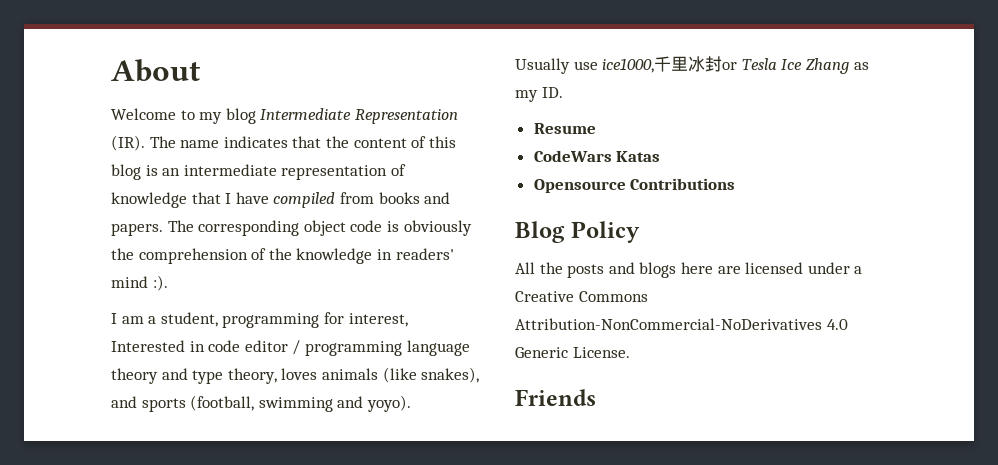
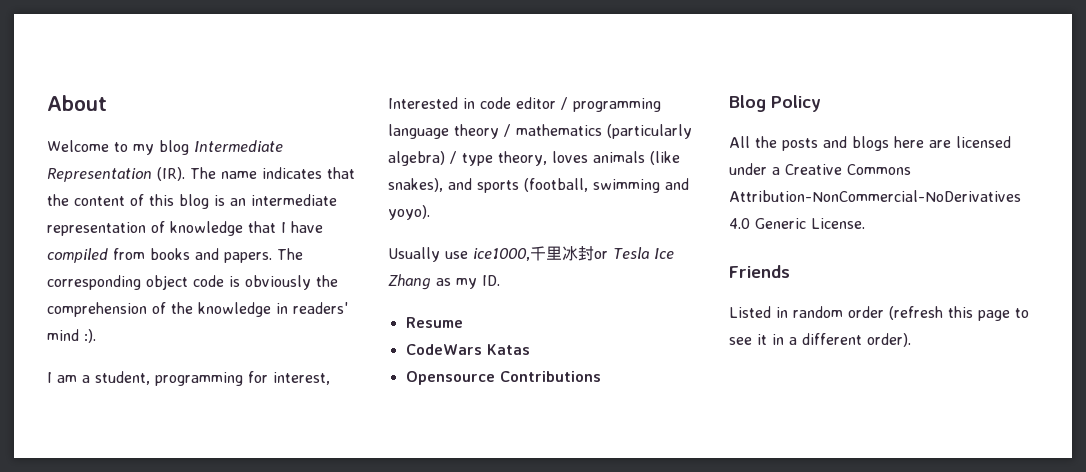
[161,368,188,380] and -> [504,124,692,139] [388,151,457,166] / mathematics (particularly algebra) /
(596, 397) none -> [729,306,1029,321] [729,333,911,347] // Listed in random order (refresh this page to see it in a different order).

